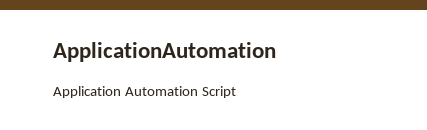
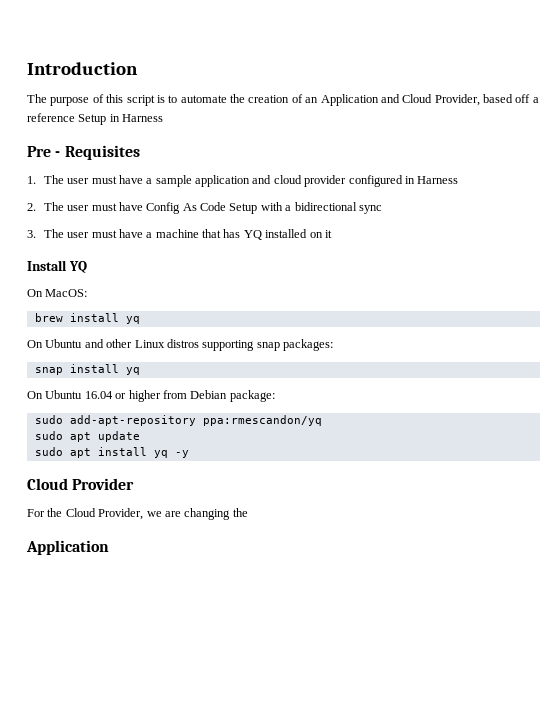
[53,42,276,62] [53,86,236,98] ApplicationAutomation // Application Automation Script -> [27,62,138,75] [27,94,539,106] [27,113,164,125] [27,145,140,160] [27,175,459,187] [27,202,382,214] [27,229,332,240] [27,260,87,273] [27,289,88,297] [34,313,140,324] [27,339,333,351] [34,364,140,375] [27,390,275,402] [34,415,322,426] [34,431,140,442] [34,447,189,458] [27,478,135,490] [27,508,248,520] [26,540,109,555] Introduction // The purpose of this script is to automate the creation of an Application and Cloud Provider, based off a reference Setup in Harness // Pre - Requisites // 1. The user must have a sample application and cloud provider configured in Harness // 2. The user must have Config As Code Setup with a bidirectional sync // 3. The user must have a machine that has YQ installed on it // Install YQ // On MacOS: // brew install yq // On Ubuntu and other Linux distros supporting snap packages: // snap install yq // On Ubuntu 16.04 or higher from Debian package: // sudo add-apt-repository ppa:rmescandon/yq // sudo apt update // sudo apt install yq -y // Cloud Provider // For the Cloud Provider, we are changing the // Application

